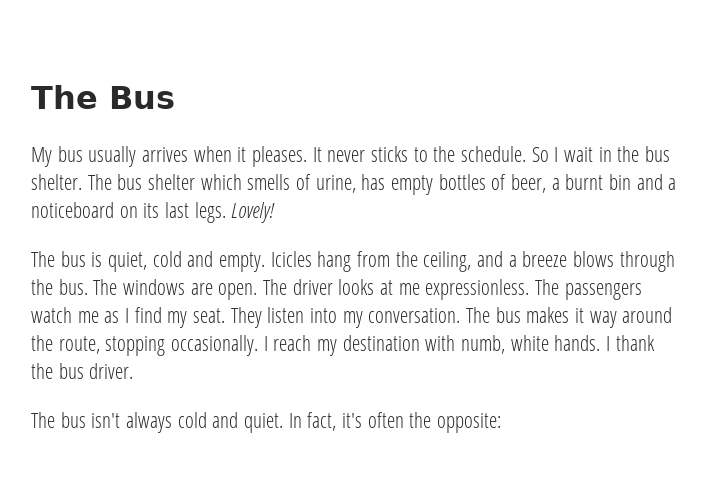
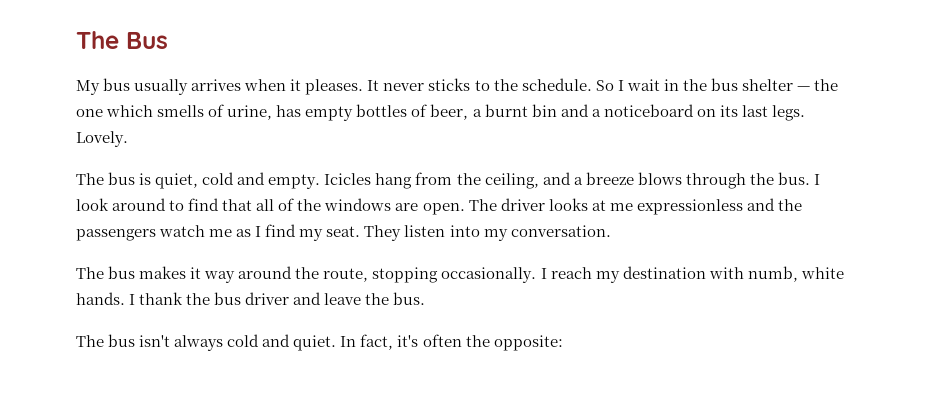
[31,174,196,190] shelter. The bus shelter -> [741,79,839,91] [76,109,103,117] shelter — the one
[231,202,276,223] Lovely! -> [76,131,128,147] Lovely.
[93,279,118,295] The -> [813,174,820,185] [76,198,322,211] I look around to find that all of the
[425,279,560,300] expressionless. The -> [636,198,802,215] expressionless and the
(461, 315) none -> (611, 231) //
[89,363,134,379] driver. -> [245,292,426,305] driver and leave the bus.

